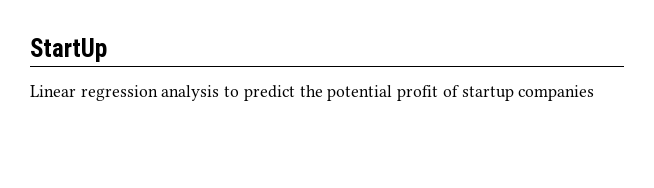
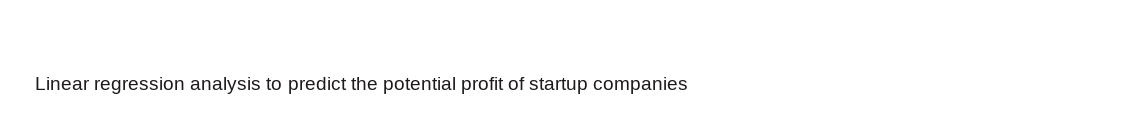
[30,38,107,62] StartUp // -> (35, 83) none

